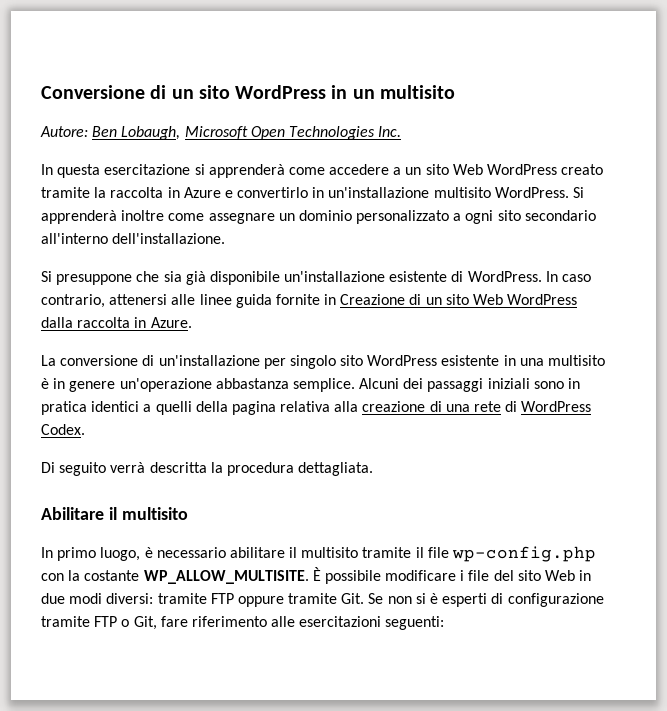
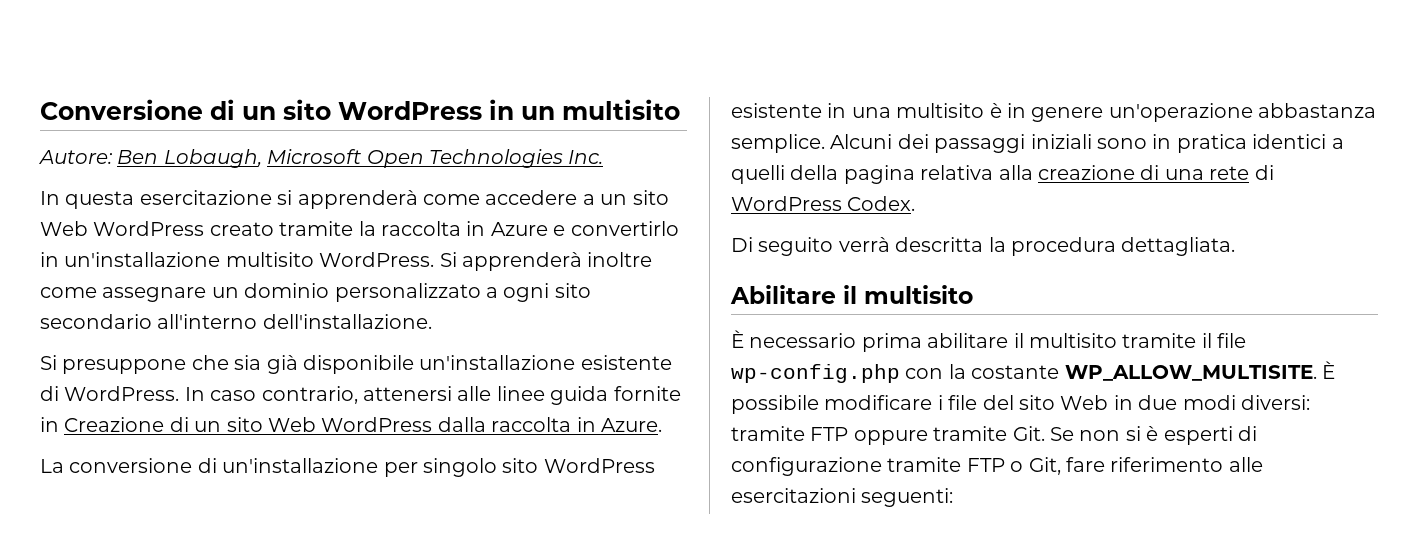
[41,547,226,561] In primo luogo, è necessario -> [731,330,922,352] È necessario prima

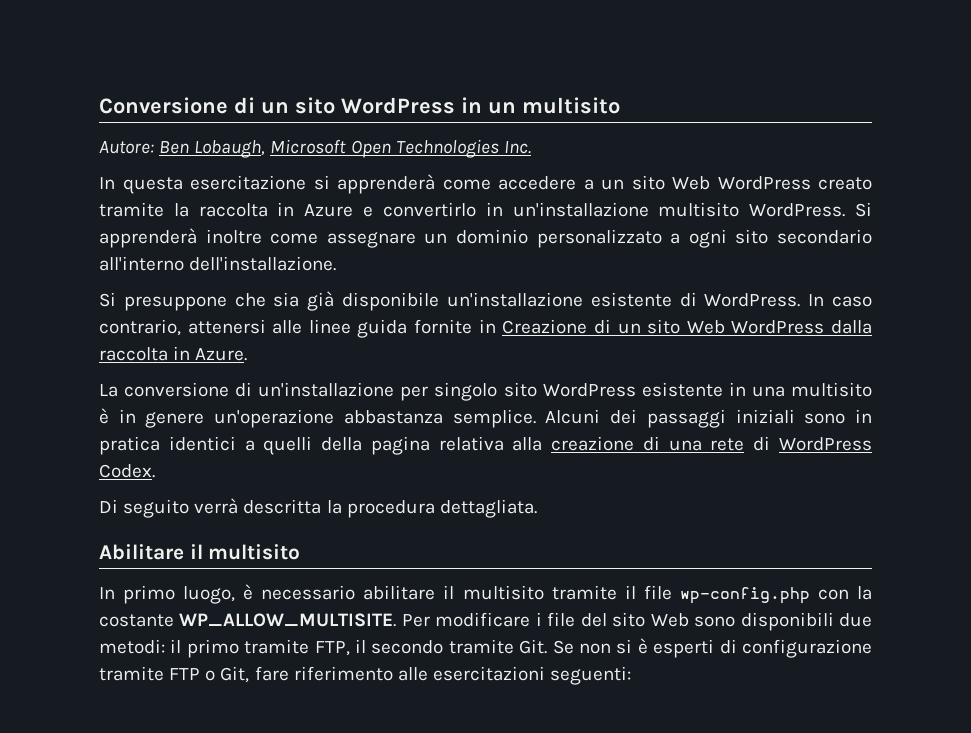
[731,330,922,352] È necessario prima -> [99,584,356,604] In primo luogo, è necessario
[1322,361,1335,379] [731,395,819,414] È possibile -> [401,614,430,627] Per
[1113,395,1310,410] [731,426,928,445] in due modi diversi: tramite FTP oppure -> [694,612,873,631] [99,639,444,658] sono disponibili due metodi: il primo tramite FTP, il secondo

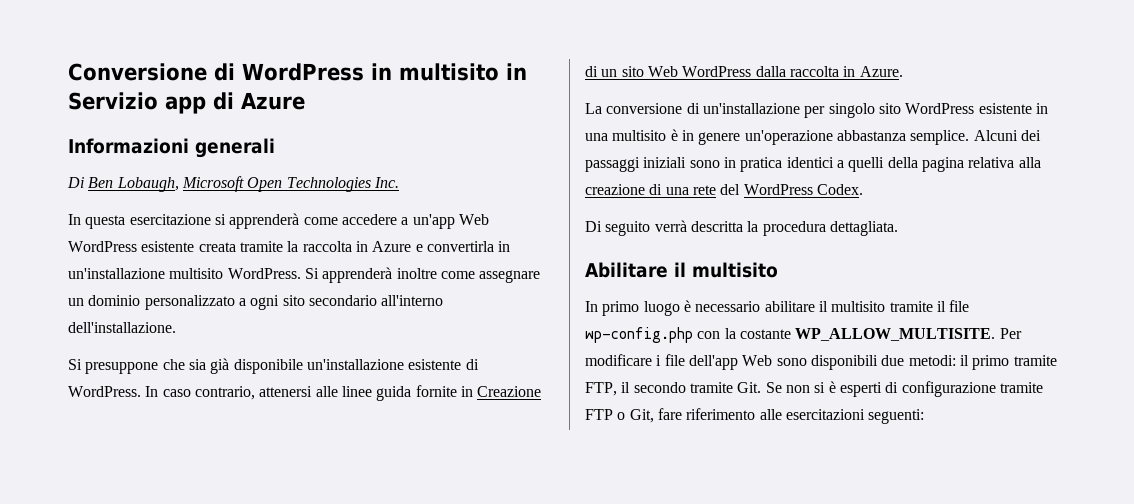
[261,97,335,114] un sito -> (235, 72) none
[488,97,620,114] [99,141,154,154] un multisito // Autore: -> [398,63,527,81] [68,92,305,114] [68,138,275,158] [67,177,84,188] multisito in Servizio app di Azure // Informazioni generali // Di
[601,175,872,190] un sito Web WordPress creato -> [412,214,489,229] [68,241,236,252] un'app Web WordPress esistente creata
[382,202,476,217] convertirlo -> [426,241,494,252] convertirla
[753,436,771,451] di -> [720,184,741,195] del
[183,586,236,604] luogo, -> [643,301,680,316] luogo
[580,612,646,627] del sito -> [688,355,738,370] dell'app

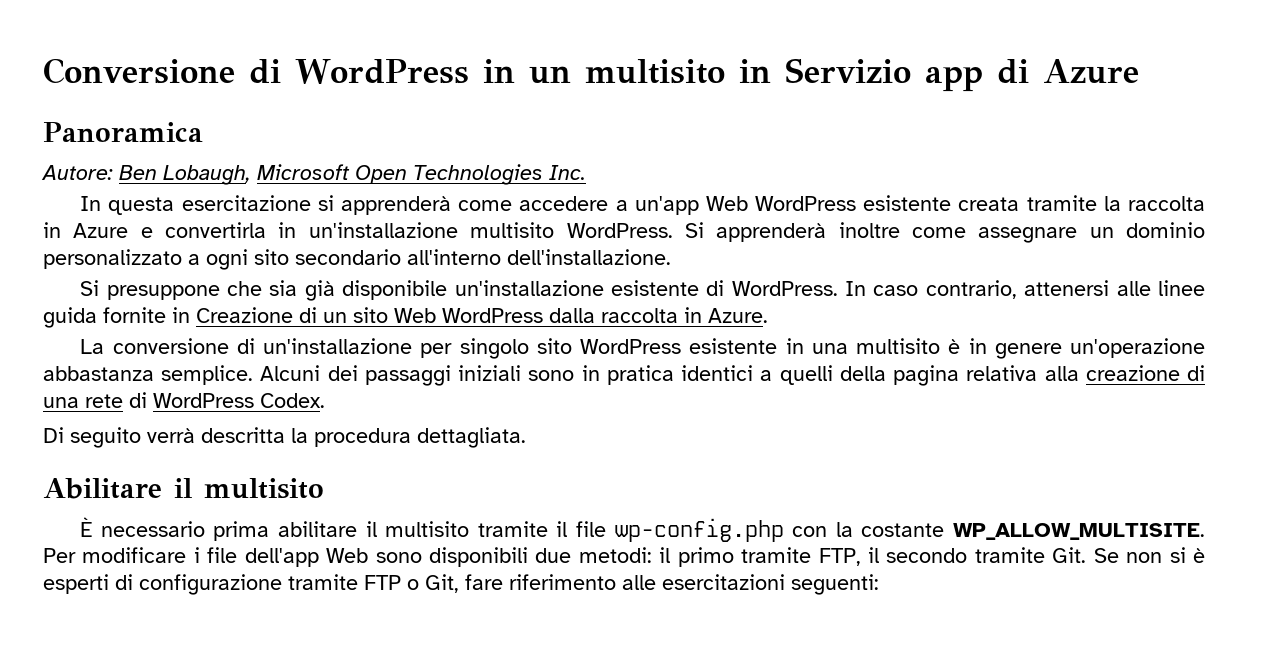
(392, 71) none -> [528,66,571,84] un
[68,138,275,158] [67,177,84,188] Informazioni generali // Di -> [43,122,203,142] [41,165,113,180] Panoramica // Autore:
[720,184,741,195] del -> [129,392,147,408] di
[585,300,761,316] In primo luogo è necessario -> [80,517,270,541] È necessario prima

